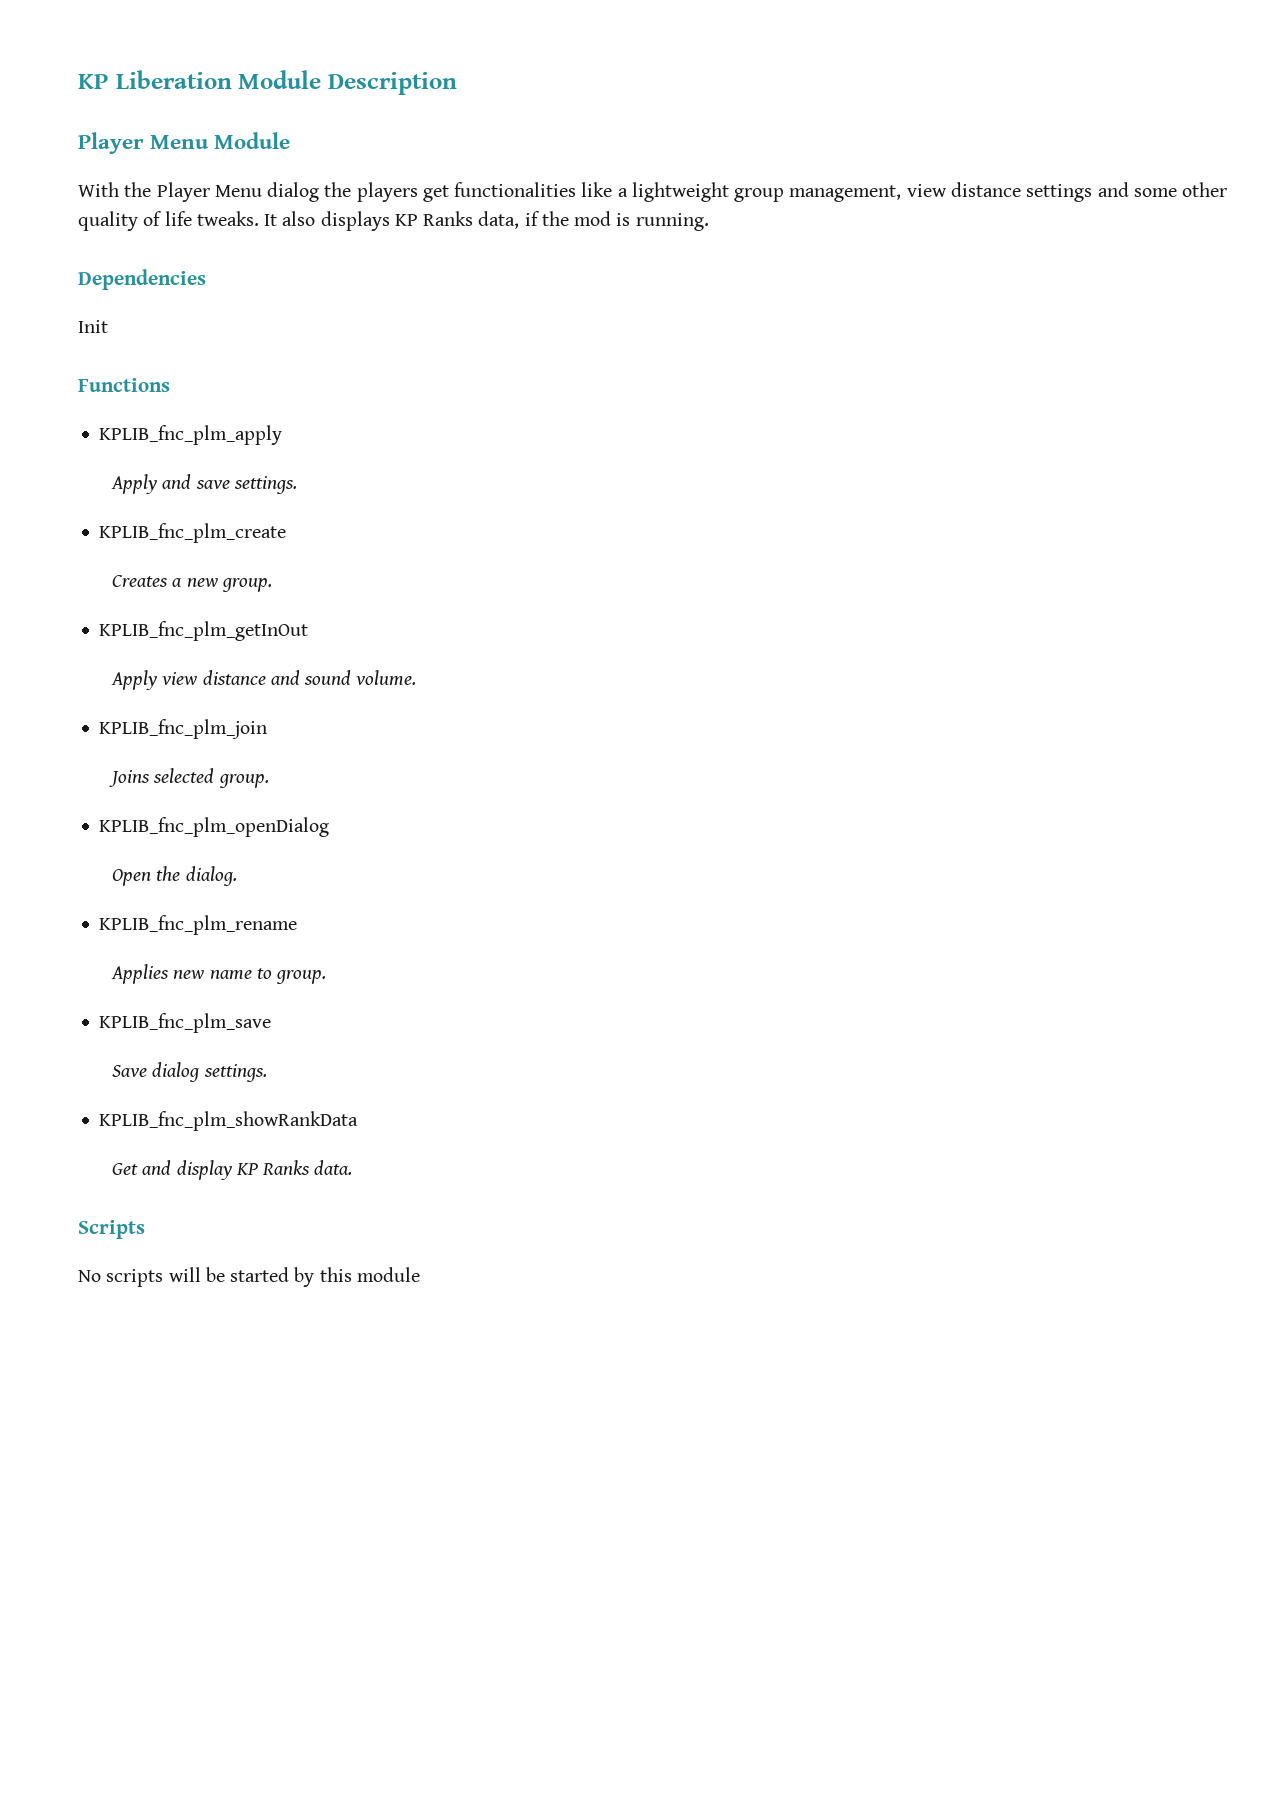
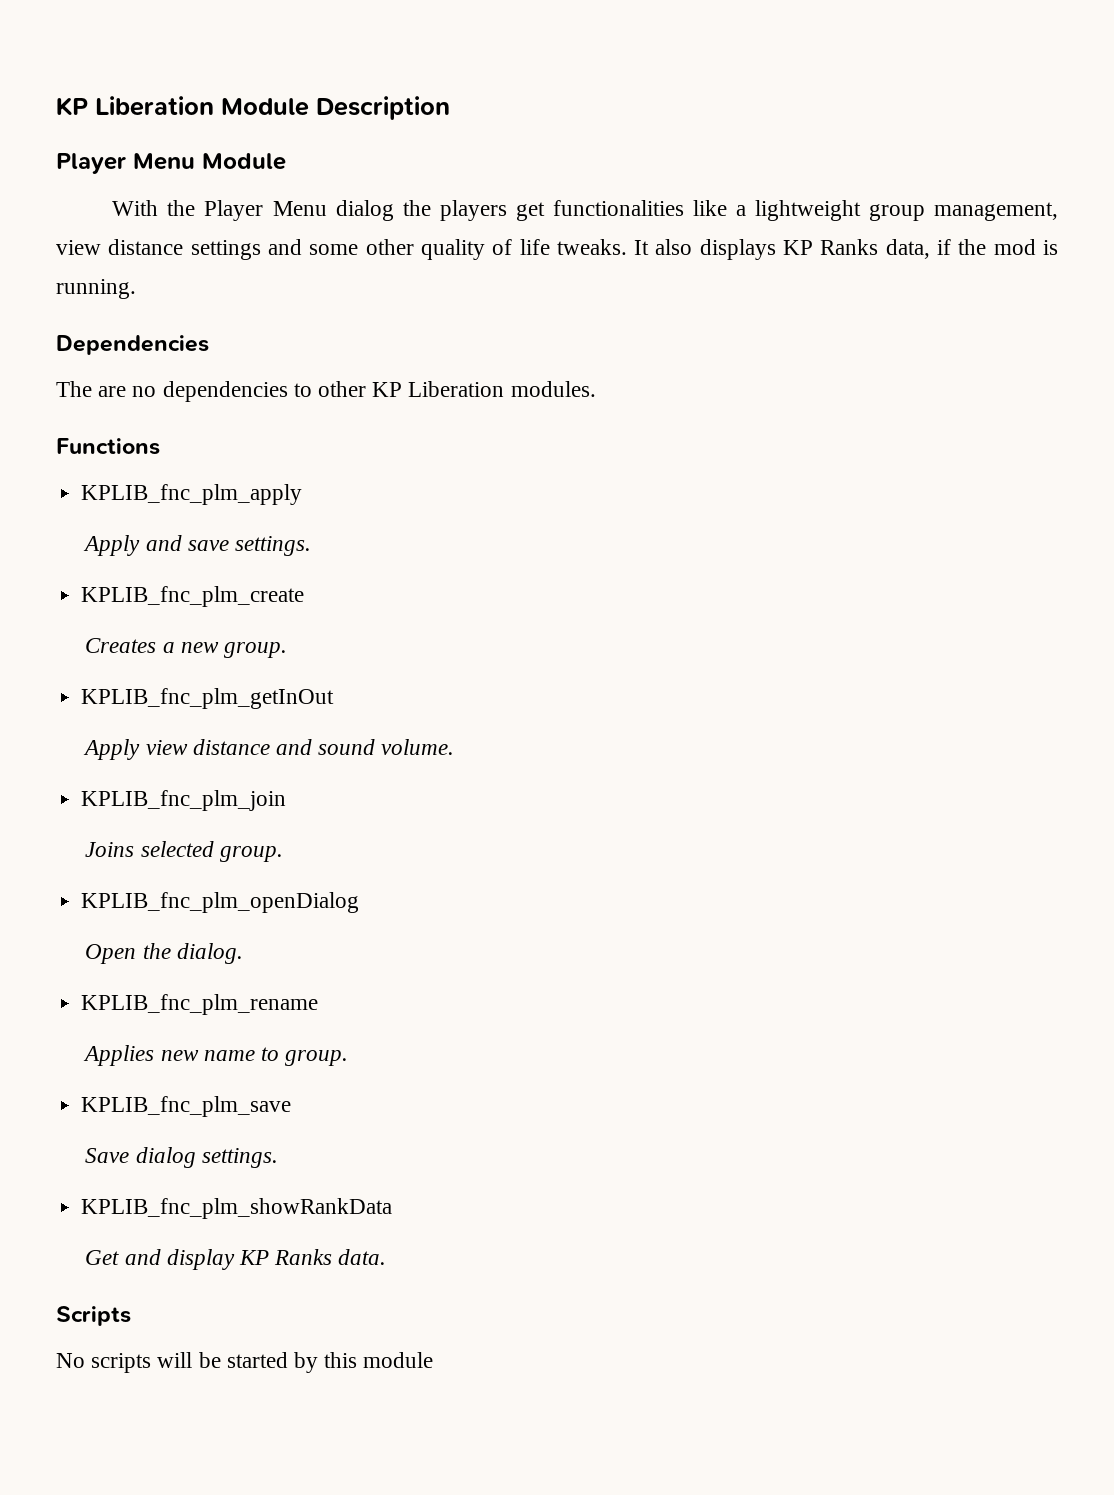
[78,320,108,333] Init -> [56,381,596,402] The are no dependencies to other KP Liberation modules.

